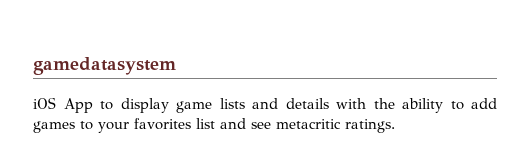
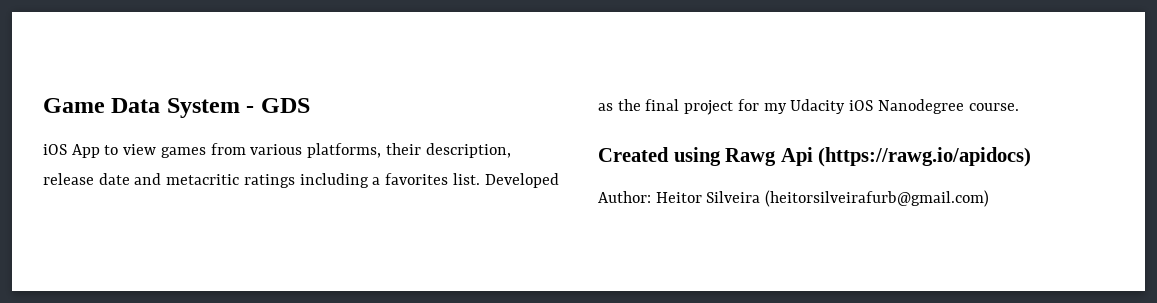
[33,57,176,75] [33,97,497,113] [33,118,395,133] gamedatasystem // iOS App to display game lists and details with the ability to add games to your favorites list and see metacritic ratings. -> [43,98,310,118] [43,143,511,158] [43,173,559,188] [598,99,1019,115] [598,147,1032,167] [598,190,990,207] Game Data System - GDS // iOS App to view games from various platforms, their description, release date and metacritic ratings including a favorites list. Developed as the final project for my Udacity iOS Nanodegree course. // Created using Rawg Api (https://rawg.io/apidocs) // Author: Heitor Silveira (heitorsilveirafurb@gmail.com)

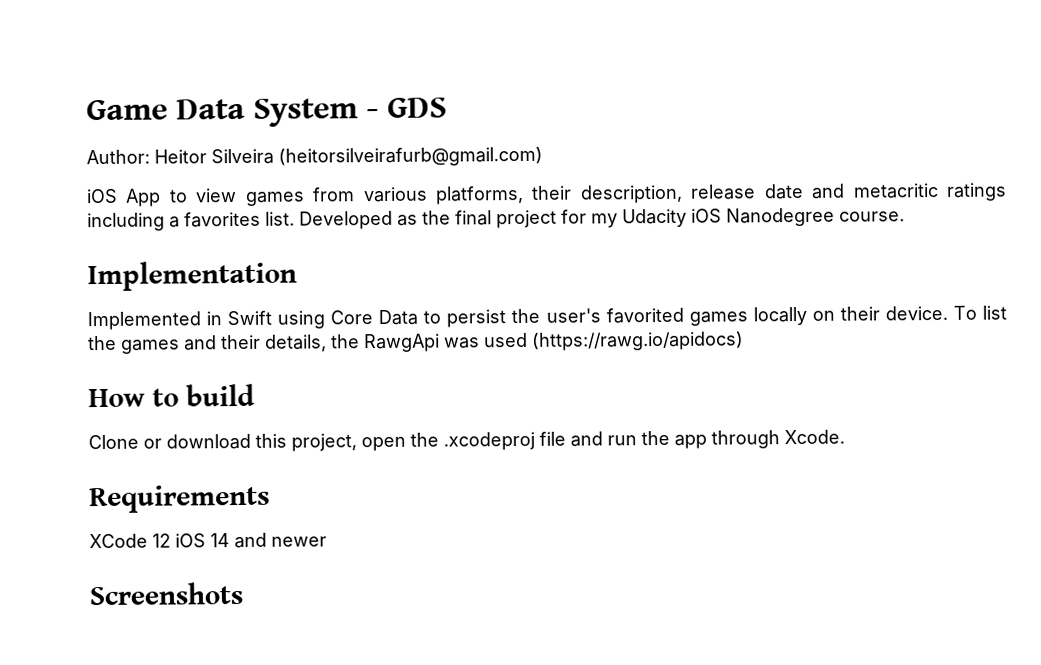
(310, 105) none -> [86,146,543,167] // Author: Heitor Silveira (heitorsilveirafurb@gmail.com)
[598,147,1032,167] [598,190,990,207] Created using Rawg Api (https://rawg.io/apidocs) // Author: Heitor Silveira (heitorsilveirafurb@gmail.com) -> [87,260,297,292] [87,305,1007,331] [88,331,744,354] [88,383,255,408] [88,429,845,452] [89,484,270,514] [89,532,327,549] [89,581,243,606] Implementation // Implemented in Swift using Core Data to persist the user's favorited games locally on their device. To list the games and their details, the RawgApi was used (https://rawg.io/apidocs) // How to build // Clone or download this project, open the .xcodeproj file and run the app through Xcode. // Requirements // XCode 12 iOS 14 and newer // Screenshots

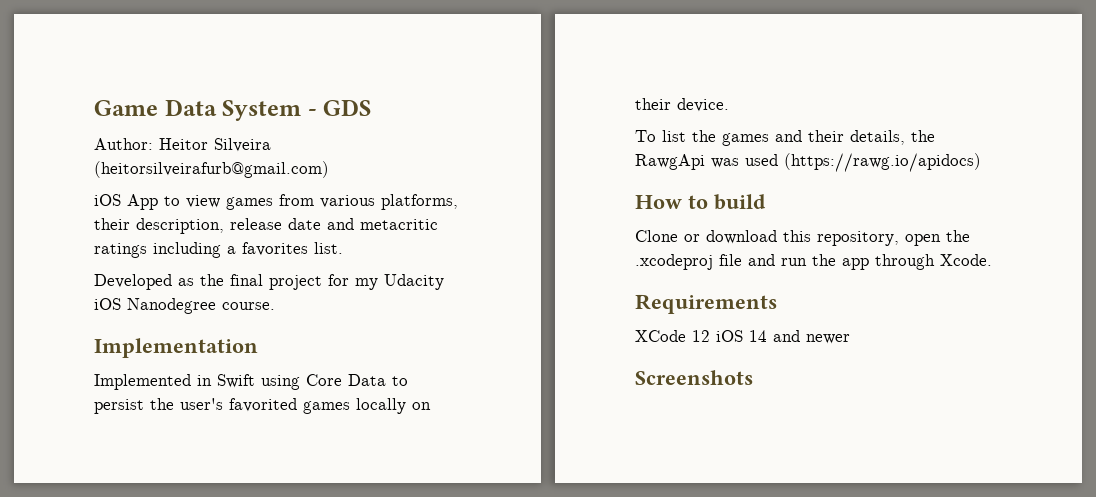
(295, 218) none -> (343, 248) //
(948, 313) none -> (729, 105) //
[291,433,357,452] project, -> [817,231,899,246] repository,

